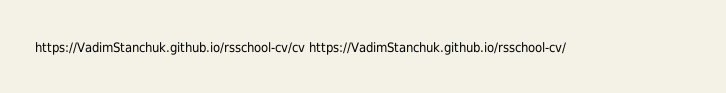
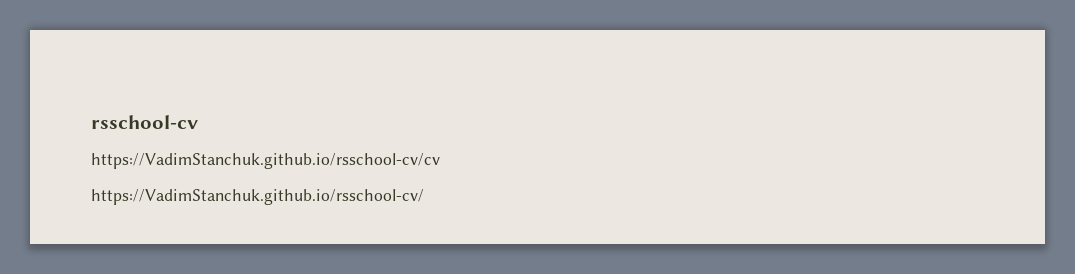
(35, 48) none -> [91,115,198,129] rsschool-cv //
(305, 48) none -> (440, 161) //

